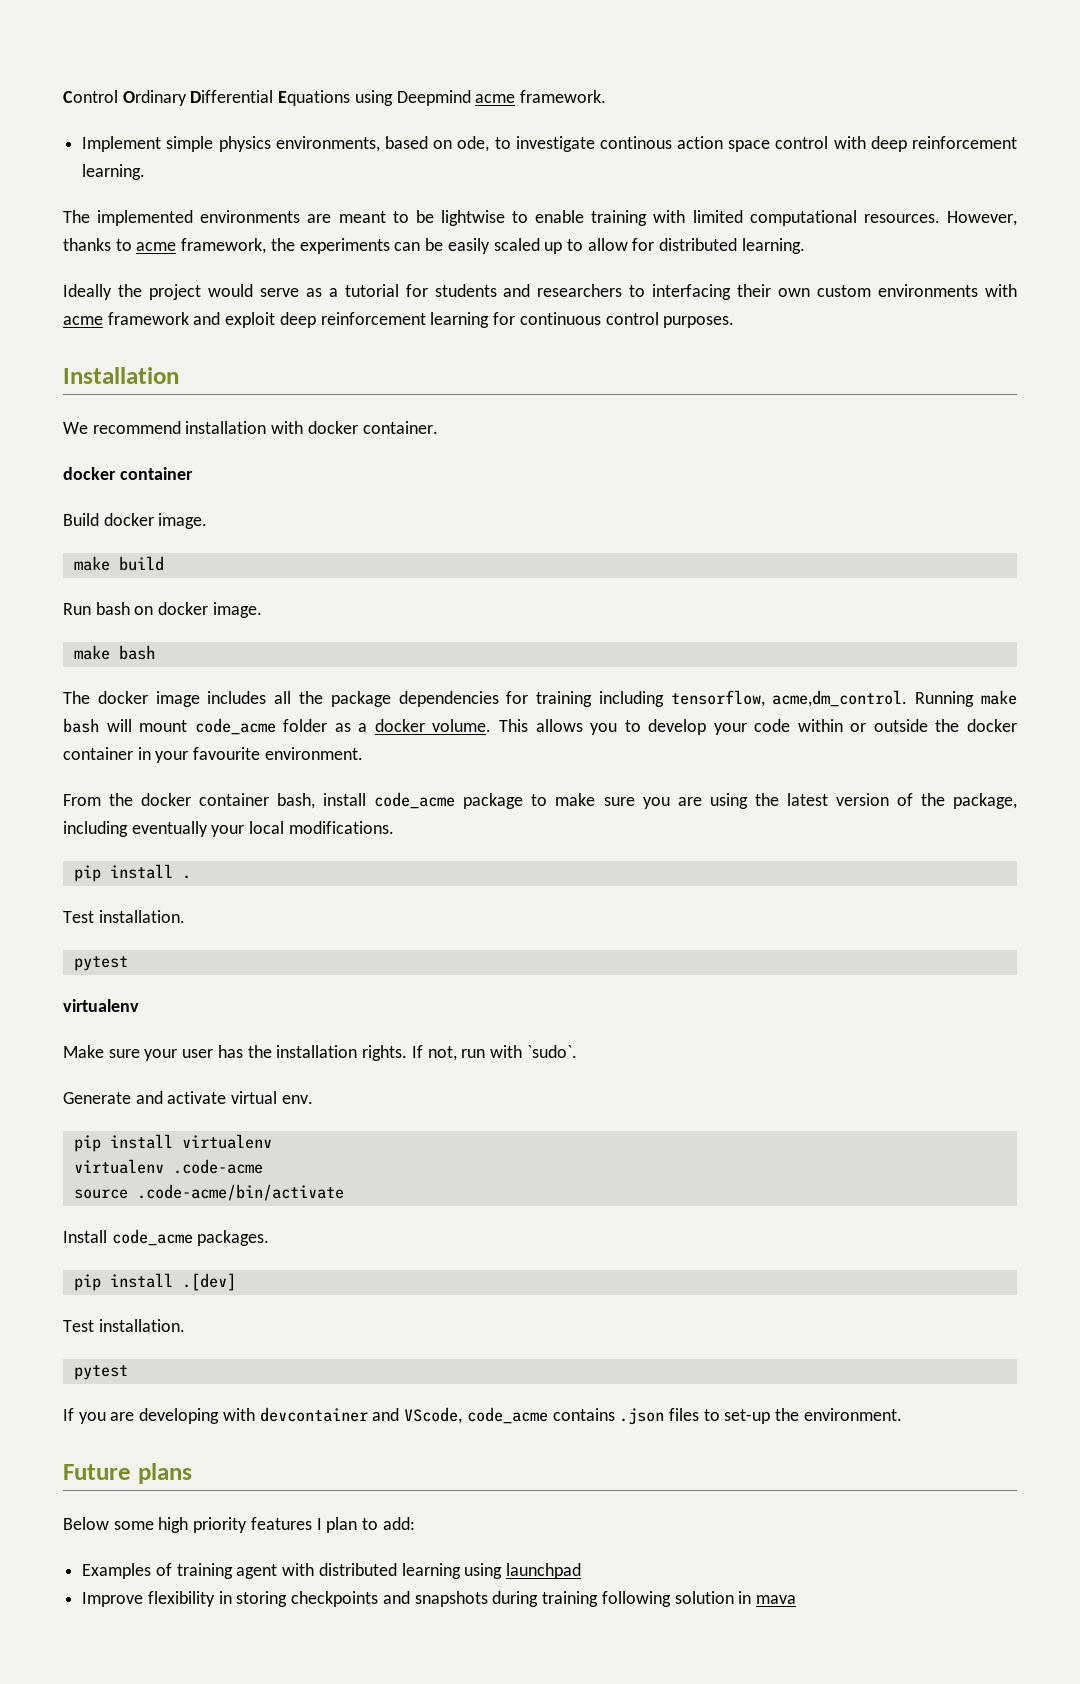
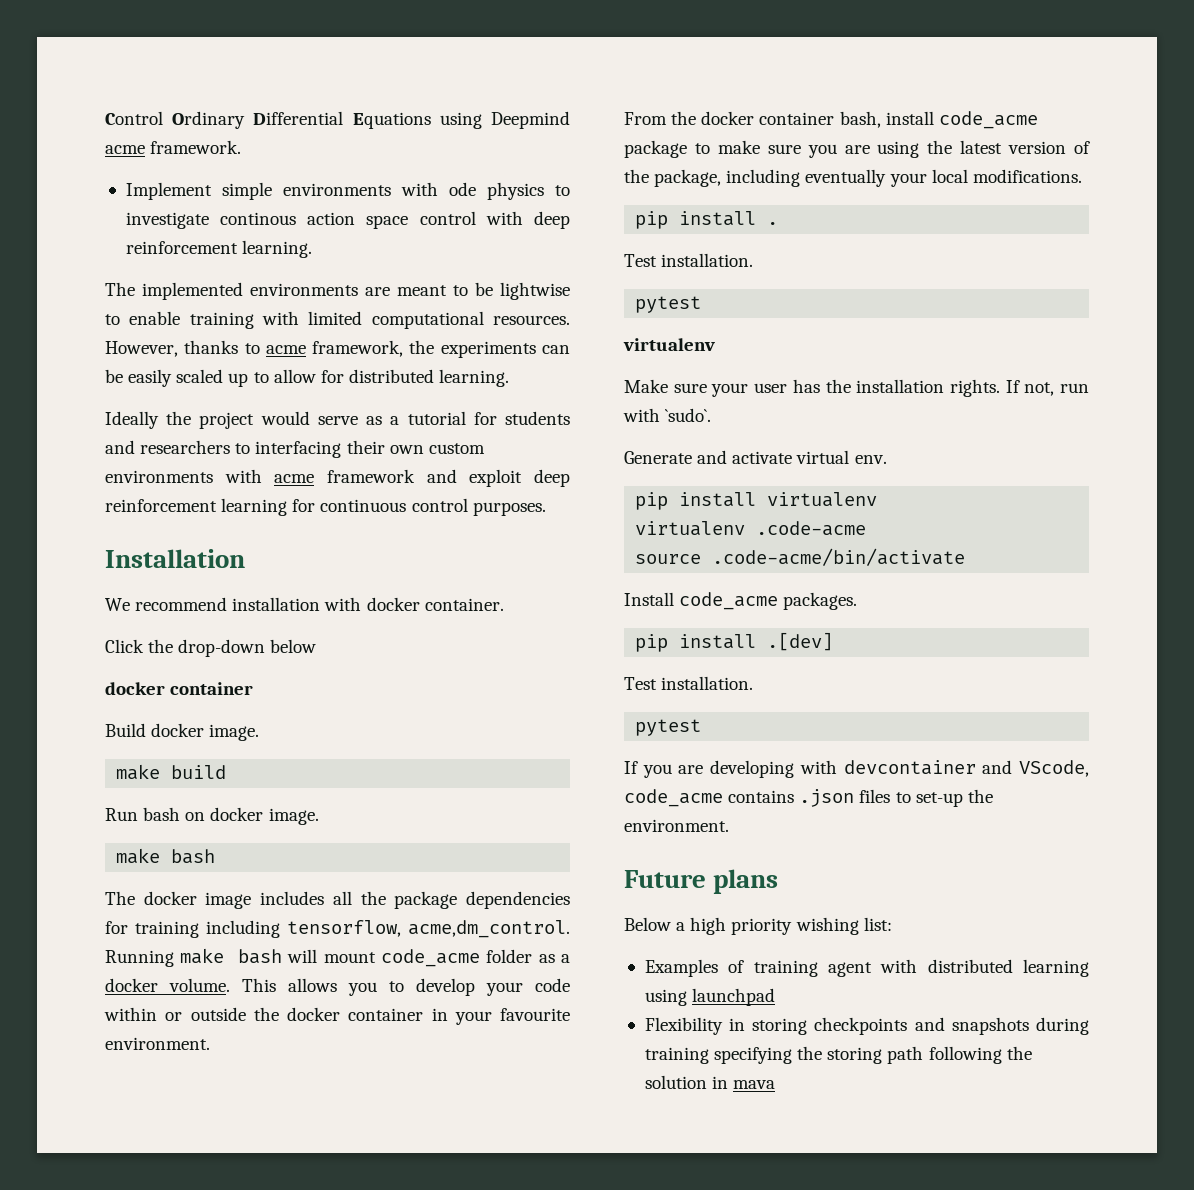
[218,136,490,152] physics environments, based on ode, -> [282,182,544,200] environments with ode physics
(438, 427) none -> [105,639,317,657] // Click the drop-down below
[113,1521,154,1530] some -> [676,922,686,931] a
[250,1517,415,1533] features I plan to add: -> [795,917,892,935] wishing list:
[82,1591,215,1607] Improve flexibility -> [644,1017,723,1035] Flexibility
[601,1591,671,1607] following -> [714,1046,1032,1064] specifying the storing path following the

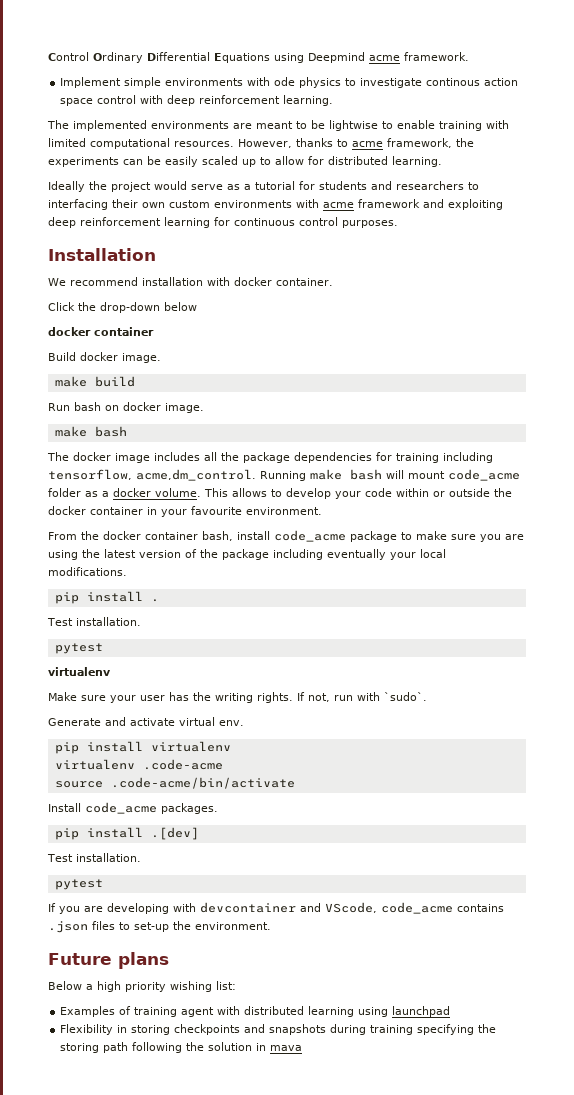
[469,469,523,487] exploit -> [448,199,503,210] exploiting
[348,982,377,996] you -> (267, 492) none
[654,169,722,187] package, -> [222,549,269,560] package
[856,379,945,393] installation -> [215,693,253,703] writing

